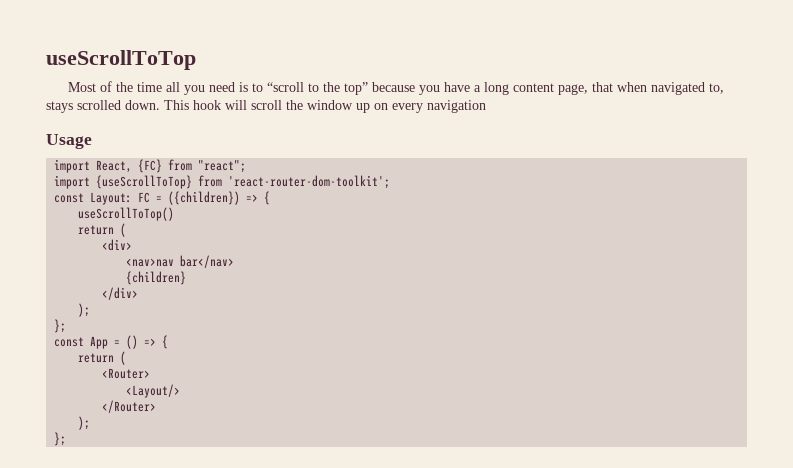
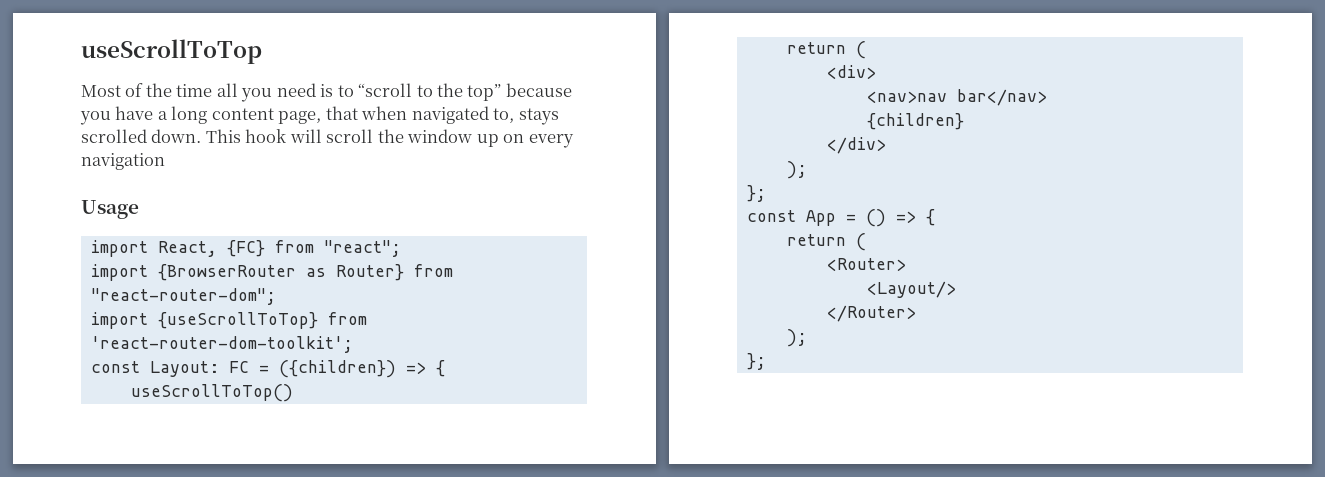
(247, 166) none -> [90,264,453,281] [90,288,276,305] // import {BrowserRouter as Router} from "react-router-dom";

